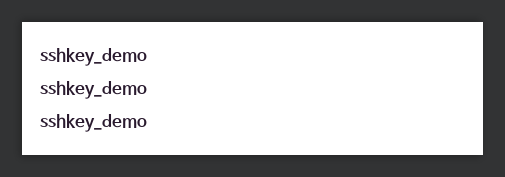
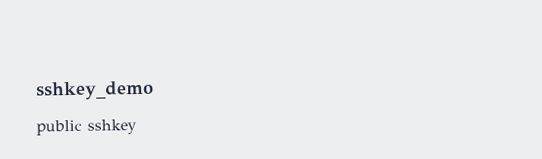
[40,48,147,66] [40,81,147,99] [40,114,147,132] sshkey_demo // sshkey_demo // sshkey_demo -> [36,80,154,101] [36,119,137,136] sshkey_demo // public sshkey

